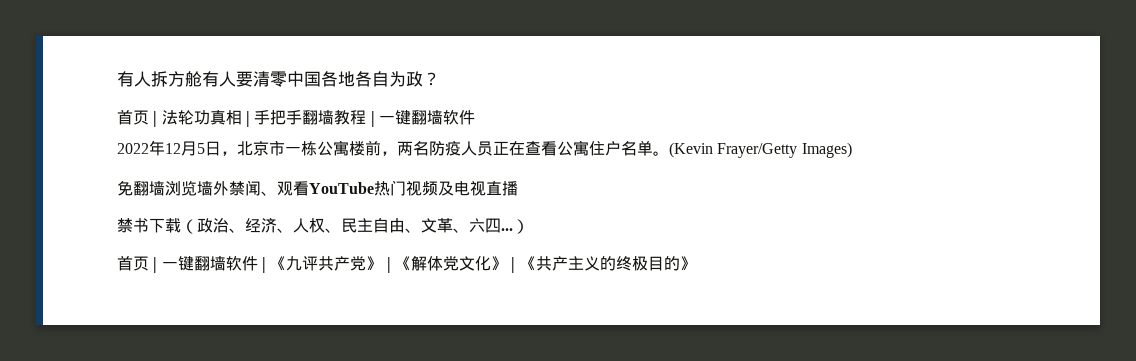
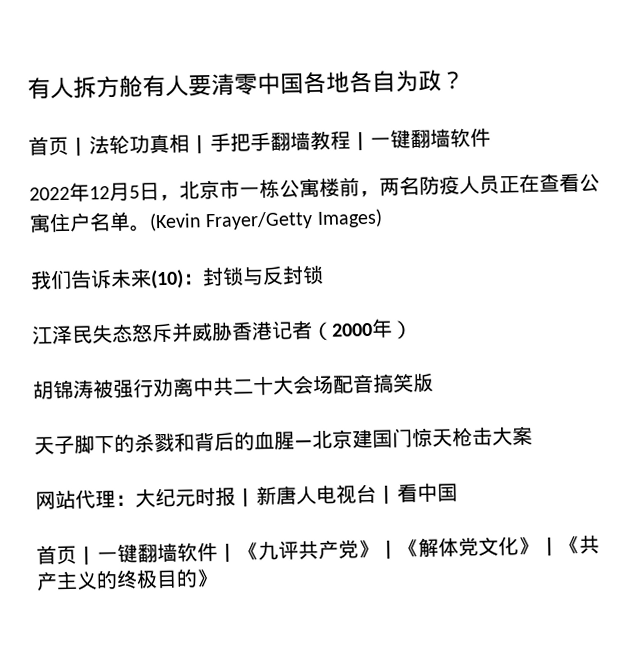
[117,180,518,196] [117,218,529,234] 免翻墙浏览墙外禁闻、观看YouTube热门视频及电视直播 // 禁书下载（政治、经济、人权、民主自由、文革、六四...） -> [30,264,324,290] [31,318,413,345] [33,372,434,400] [34,425,533,455] [35,482,458,510] 我们告诉未来(10)：封锁与反封锁 // 江泽民失态怒斥并威胁香港记者（2000年） // 胡锦涛被强行劝离中共二十大会场配音搞笑版 // 天子脚下的杀戮和背后的血腥—北京建国门惊天枪击大案 // 网站代理：大纪元时报 | 新唐人电视台 | 看中国

